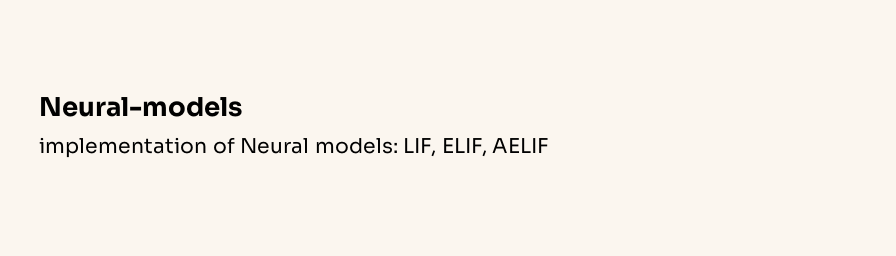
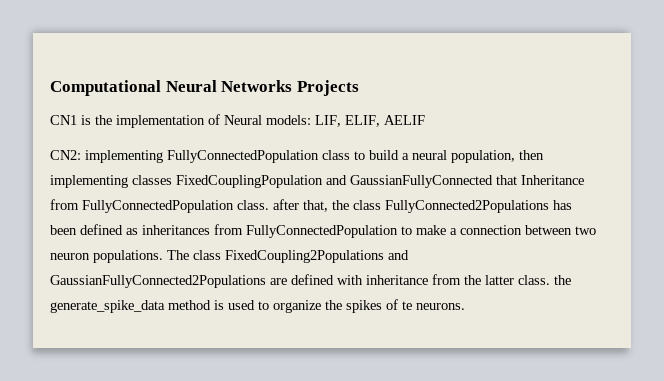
[39,97,242,117] Neural-models // -> [50,80,359,96] [50,115,112,125] Computational Neural Networks Projects // CN1 is the
(549, 145) none -> [50,150,544,163] [50,175,584,188] [50,199,572,213] [50,224,596,238] [50,250,409,263] [50,274,571,288] [50,299,465,313] // CN2: implementing FullyConnectedPopulation class to build a neural population, then implementing classes FixedCouplingPopulation and GaussianFullyConnected that Inheritance from FullyConnectedPopulation class. after that, the class FullyConnected2Populations has been defined as inheritances from FullyConnectedPopulation to make a connection between two neuron populations. The class FixedCoupling2Populations and GaussianFullyConnected2Populations are defined with inheritance from the latter class. the generate_spike_data method is used to organize the spikes of te neurons.

